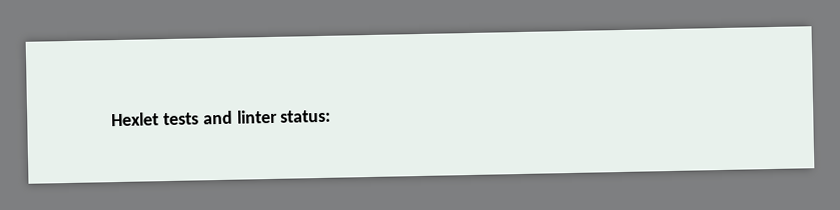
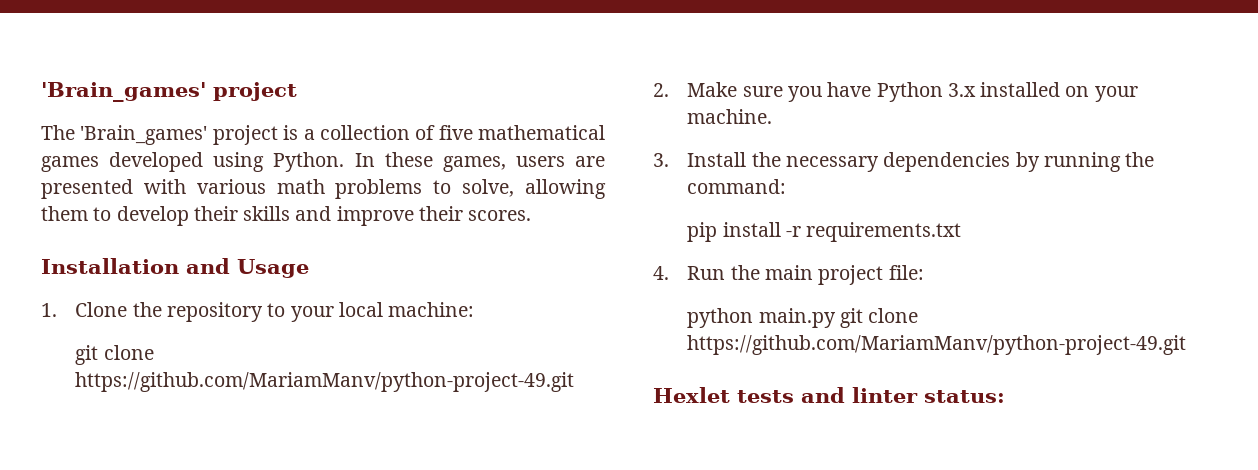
(111, 119) none -> [41,82,297,102] [41,125,605,145] [41,152,605,172] [41,179,606,199] [41,206,532,226] [41,258,309,278] [41,302,475,322] [75,345,154,365] [75,372,575,392] [653,82,1138,102] [687,109,773,124] [653,152,1155,172] [687,179,787,194] [687,222,962,242] [653,265,924,285] [687,308,919,328] [687,335,1187,355] 'Brain_games' project // The 'Brain_games' project is a collection of five mathematical games developed using Python. In these games, users are presented with various math problems to solve, allowing them to develop their skills and improve their scores. // Installation and Usage // 1. Clone the repository to your local machine: // git clone https://github.com/MariamManv/python-project-49.git // 2. Make sure you have Python 3.x installed on your machine. // 3. Install the necessary dependencies by running the command: // pip install -r requirements.txt // 4. Run the main project file: // python main.py git clone https://github.com/MariamManv/python-project-49.git //

